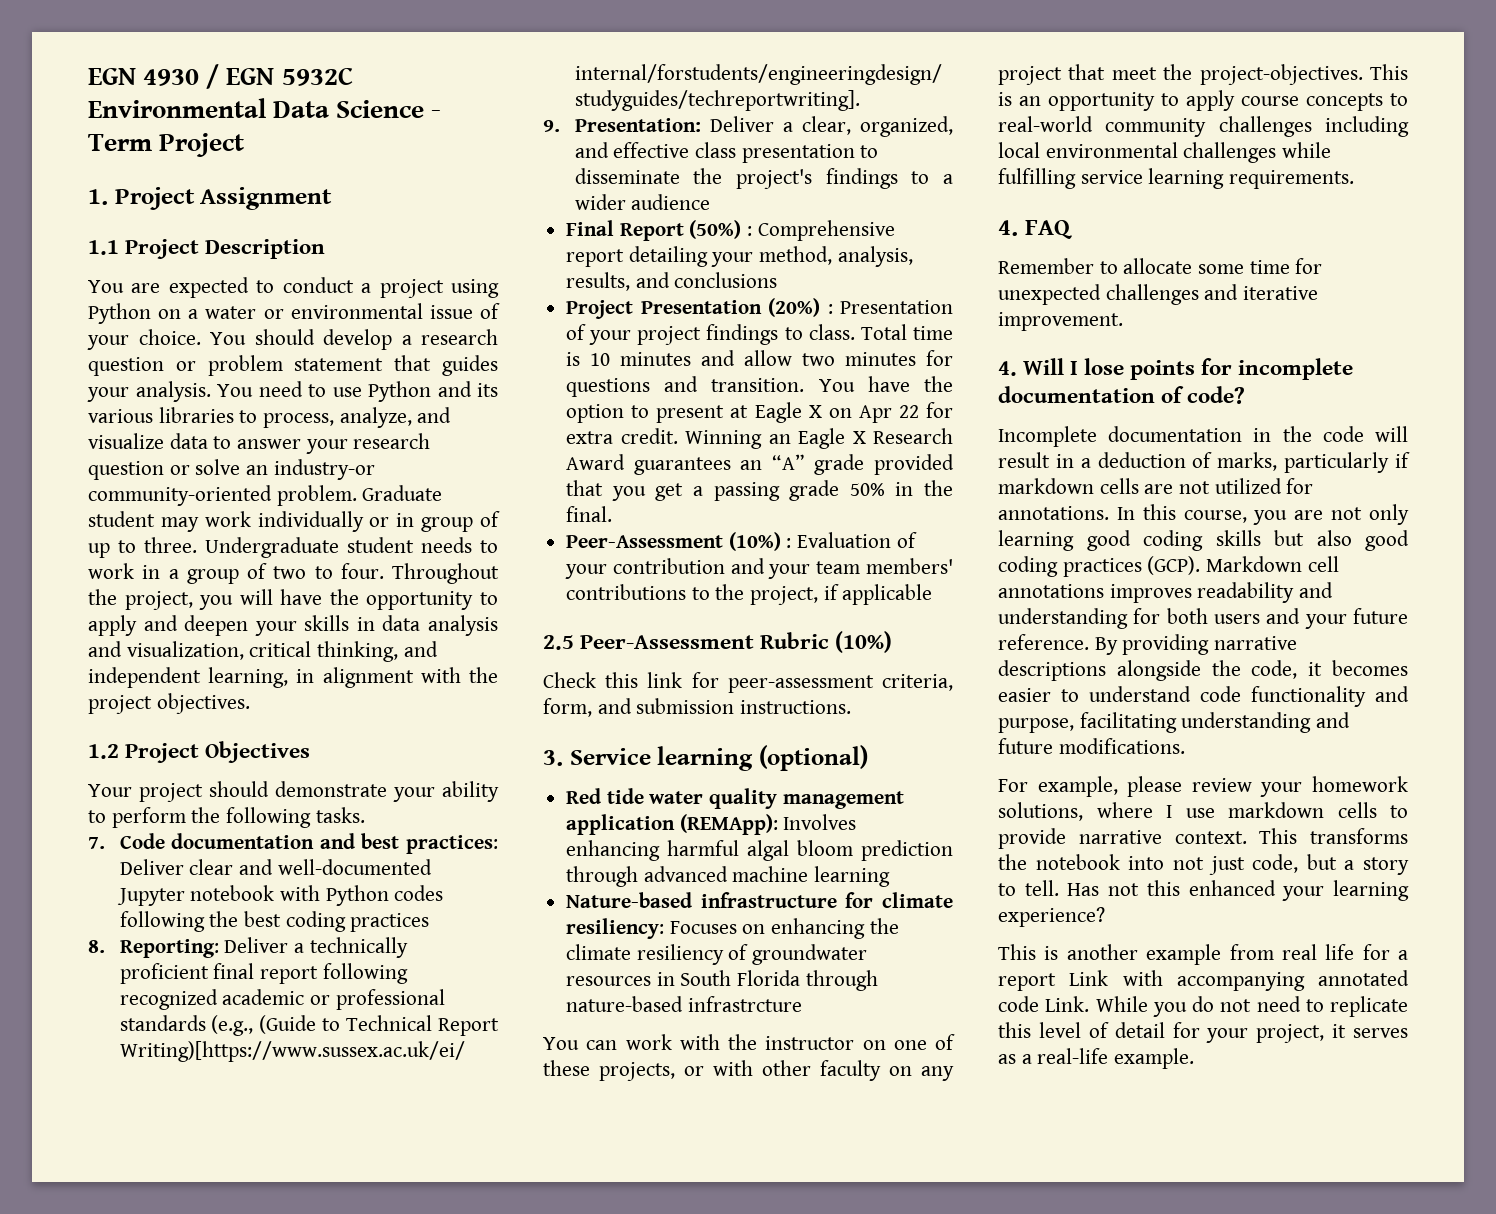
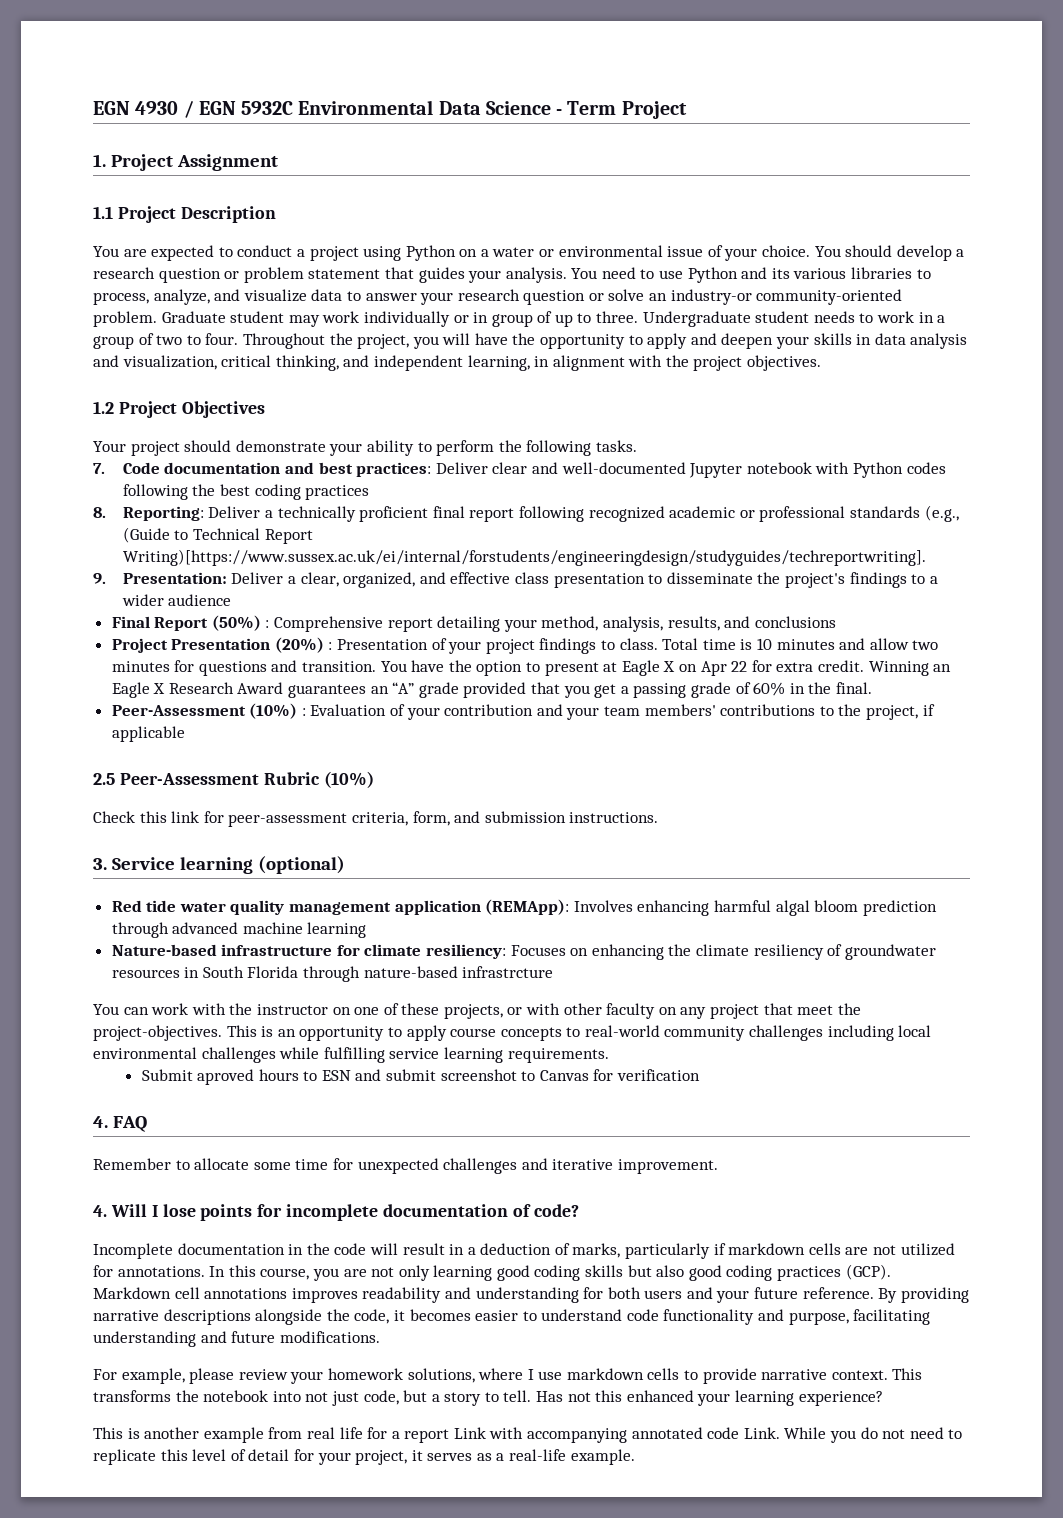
[849,483,885,496] 50% -> [735,682,786,696] of 60%
(1355, 179) none -> [141,1069,701,1085] // Submit aproved hours to ESN and submit screenshot to Canvas for verification

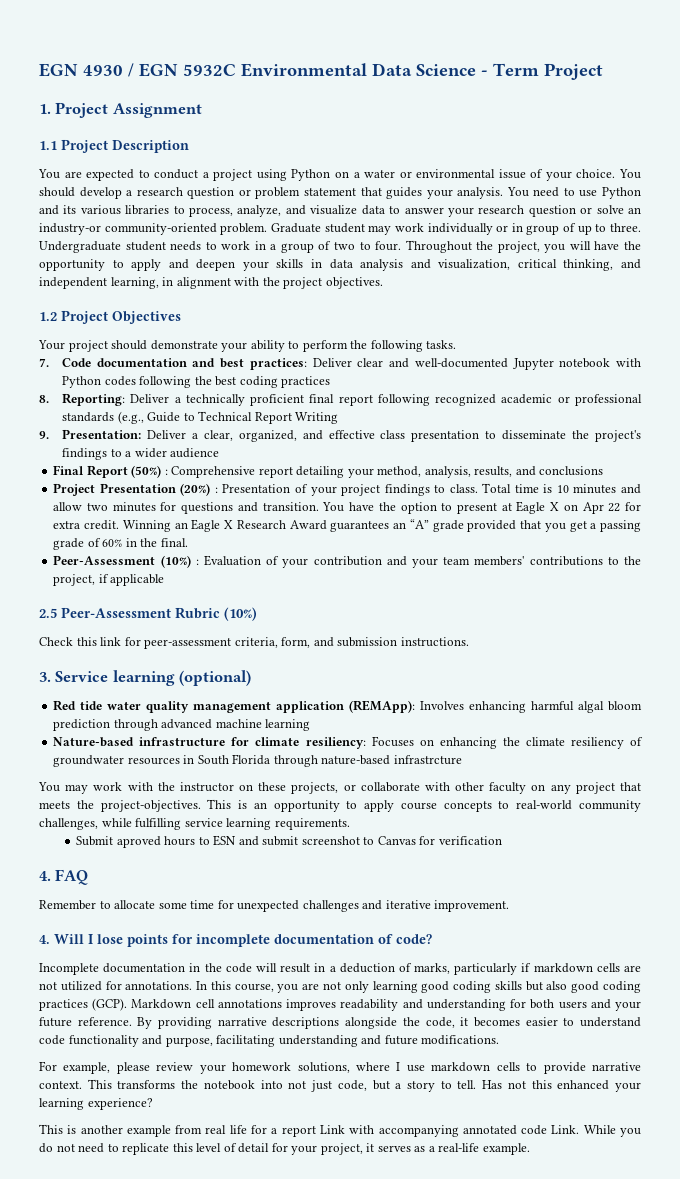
[122,527,170,543] (Guide -> [147,412,181,422] Guide
[122,549,926,566] Writing)[https://www.sussex.ac.uk/ei/internal/forstudents/engineeringdesign/studyguides/techreportwriting]. -> [295,412,339,424] Writing
[123,1007,149,1015] can -> [65,784,89,794] may
[354,1003,399,1015] one of -> (254, 787) none
(523, 1011) none -> [360,782,420,792] collaborate
[797,1005,834,1015] meet -> [39,801,70,809] meets
[749,1025,932,1041] [93,1047,276,1063] challenges including local environmental challenges -> [39,818,98,830] challenges,

